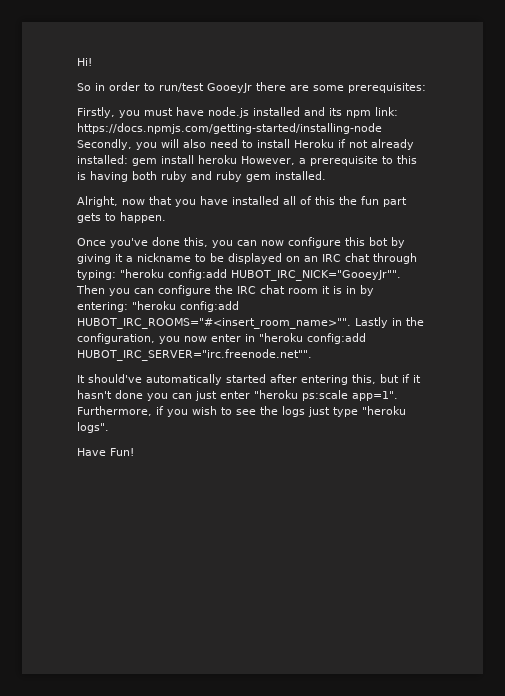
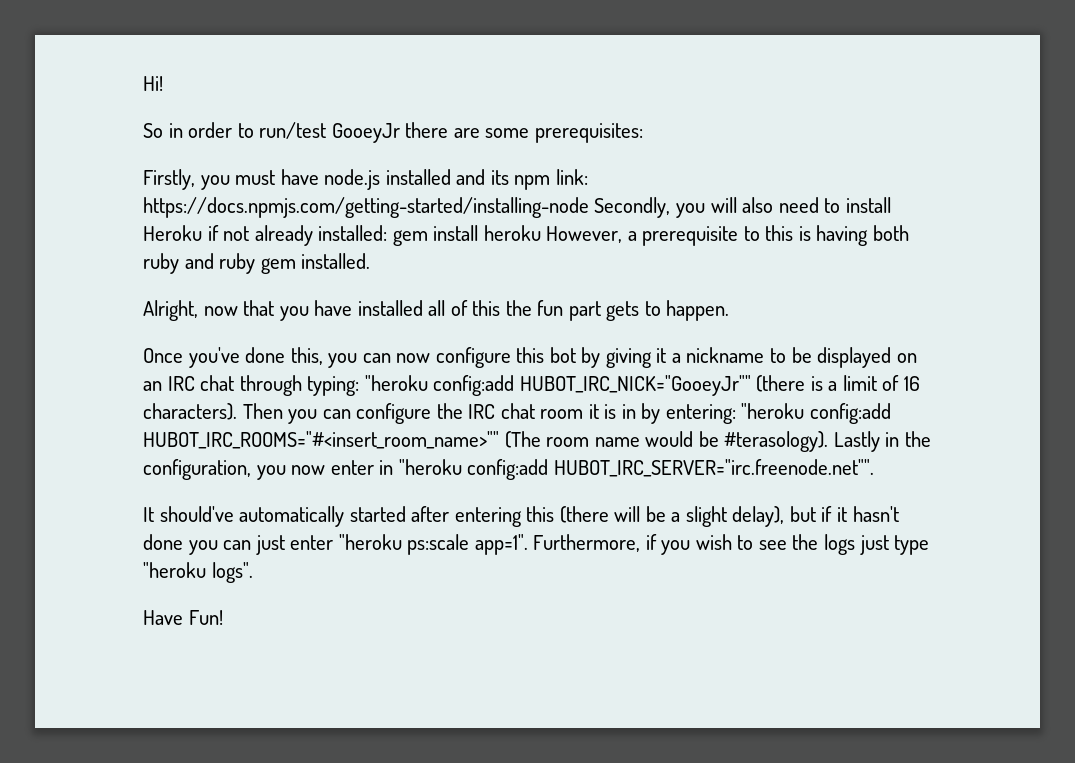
[231,270,401,281] HUBOT_IRC_NICK="GooeyJr"". -> [519,375,920,396] [143,403,237,420] HUBOT_IRC_NICK="GooeyJr"" (there is a limit of 16 characters).
[77,318,351,329] HUBOT_IRC_ROOMS="#<insert_room_name>"". -> [143,431,829,452] HUBOT_IRC_ROOMS="#<insert_room_name>"" (The room name would be #terasology).
[352,374,376,384] this, -> [526,506,785,527] this (there will be a slight delay),

